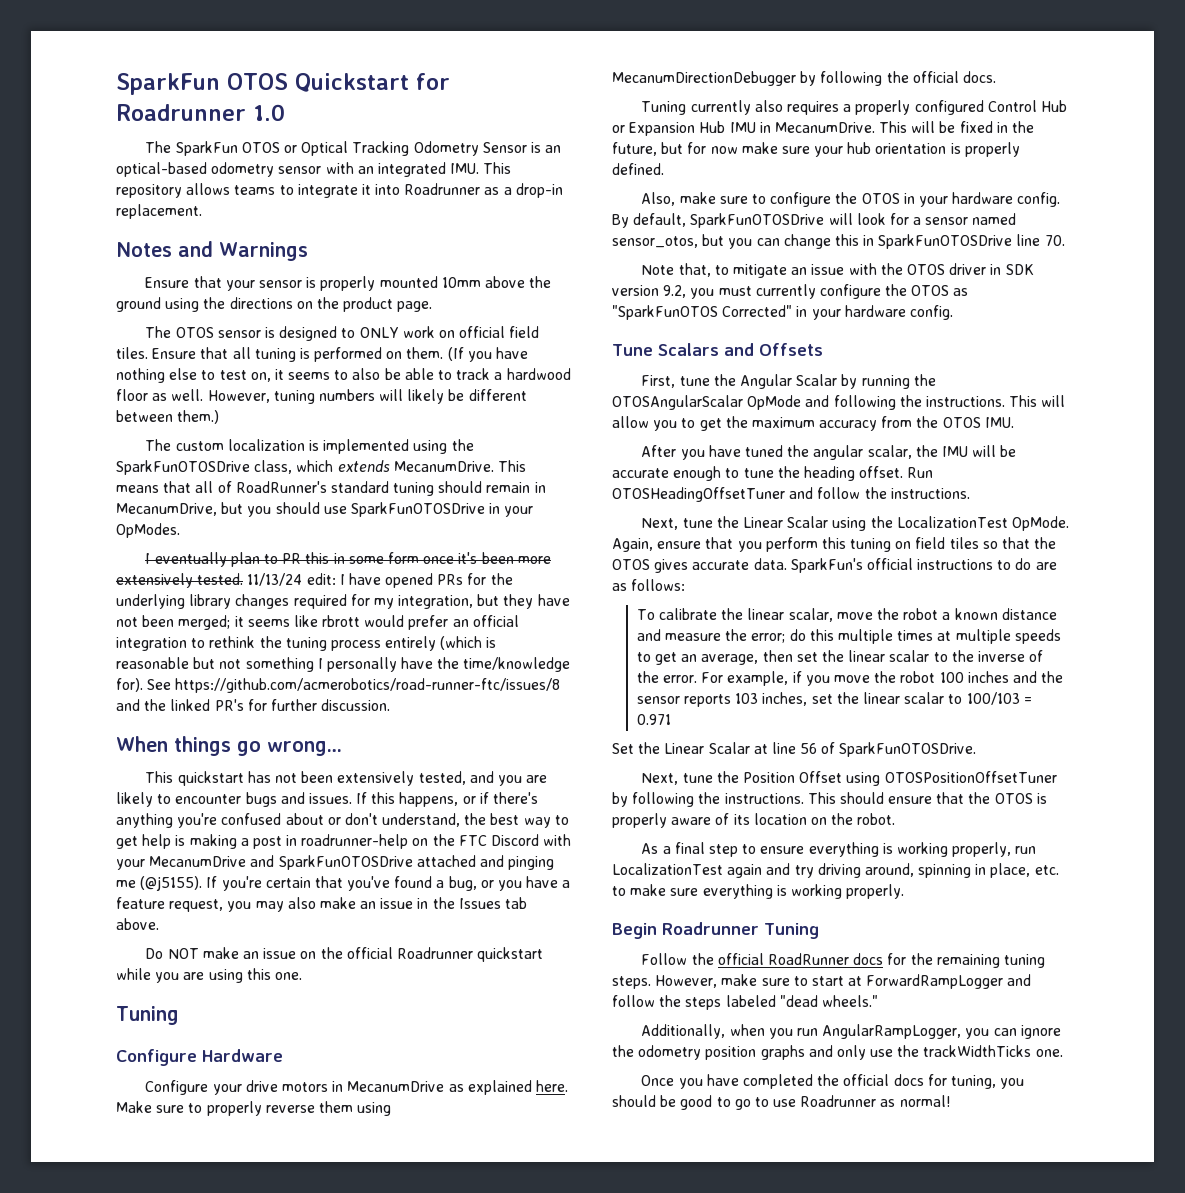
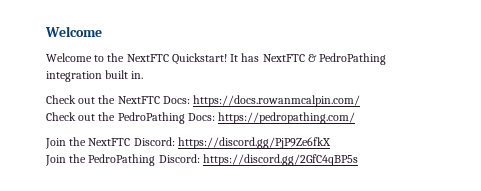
[116,73,450,95] [116,104,285,121] [145,141,562,156] [116,162,512,177] [116,183,563,198] [116,204,202,219] [116,241,308,261] [145,276,552,291] [116,297,433,312] [145,326,540,341] [116,347,529,362] [116,368,571,383] [116,389,527,404] [116,410,220,424] [145,439,474,454] [116,460,526,475] [116,481,546,496] [116,502,534,517] [116,523,180,538] [145,552,551,567] [116,573,513,588] [116,594,570,609] [116,615,519,630] [116,636,497,651] [116,657,571,672] [116,678,561,693] [116,699,391,711] [116,736,342,756] [145,771,548,786] [116,792,539,807] [116,813,569,828] [116,834,572,849] [116,855,555,870] [116,876,571,891] [116,897,528,912] [116,918,159,930] [145,947,544,962] [116,968,302,983] [116,1006,179,1025] [116,1049,283,1066] [145,1080,568,1095] [116,1101,392,1116] [612,71,996,86] [641,100,1067,115] [612,121,1035,136] [612,142,1020,157] [612,163,664,175] [641,192,1061,207] [612,213,1017,228] [612,234,1065,249] [641,263,1034,278] [612,284,969,299] [612,305,953,320] [612,343,823,356] [641,374,936,389] [612,395,1066,410] [612,416,1014,431] [641,445,1017,460] [612,466,934,481] [612,487,970,502] [641,516,1069,531] [612,537,1057,552] [612,558,1057,573] [612,579,686,591] [636,608,1057,622] [636,629,1061,644] [636,650,1044,665] [636,671,1064,686] [636,692,1032,707] [636,714,671,725] [612,742,977,757] [641,771,1057,786] [612,792,1047,807] [612,813,896,828] [641,842,1037,857] [612,863,1059,878] [612,884,905,899] [612,922,819,939] [641,953,1045,968] [612,974,1032,989] [612,995,878,1010] [641,1024,1061,1039] [612,1045,1063,1060] [641,1074,1025,1089] [612,1095,950,1110] SparkFun OTOS Quickstart for Roadrunner 1.0 // The SparkFun OTOS or Optical Tracking Odometry Sensor is an optical-based odometry sensor with an integrated IMU. This repository allows teams to integrate it into Roadrunner as a drop-in replacement. // Notes and Warnings // Ensure that your sensor is properly mounted 10mm above the ground using the directions on the product page. // The OTOS sensor is designed to ONLY work on official field tiles. Ensure that all tuning is performed on them. (If you have nothing else to test on, it seems to also be able to track a hardwood floor as well. However, tuning numbers will likely be different between them.) // The custom localization is implemented using the SparkFunOTOSDrive class, which extends MecanumDrive. This means that all of RoadRunner's standard tuning should remain in MecanumDrive, but you should use SparkFunOTOSDrive in your OpModes. // I eventually plan to PR this in some form once it's been more extensively tested. 11/13/24 edit: I have opened PRs for the underlying library changes required for my integration, but they have not been merged; it seems like rbrott would prefer an official integration to rethink the tuning process entirely (which is reasonable but not something I personally have the time/knowledge for). See https://github.com/acmerobotics/road-runner-ftc/issues/8 and the linked PR's for further discussion. // When things go wrong… // This quickstart has not been extensively tested, and you are likely to encounter bugs and issues. If this happens, or if there's anything you're confused about or don't understand, the best way to get help is making a post in roadrunner-help on the FTC Discord with your MecanumDrive and SparkFunOTOSDrive attached and pinging me (@j5155). If you're certain that you've found a bug, or you have a feature request, you may also make an issue in the Issues tab above. // Do NOT make an issue on the official Roadrunner quickstart while you are using this one. // Tuning // Configure Hardware // Configure your drive motors in MecanumDrive as explained here. Make sure to properly reverse them using MecanumDirectionDebugger by following the official docs. // Tuning currently also requires a properly configured Control Hub or Expansion Hub IMU in MecanumDrive. This will be fixed in the future, but for now make sure your hub orientation is properly defined. // Also, make sure to configure the OTOS in your hardware config. By default, SparkFunOTOSDrive will look for a sensor named sensor_otos, but you can change this in SparkFunOTOSDrive line 70. // Note that, to mitigate an issue with the OTOS driver in SDK version 9.2, you must currently configure the OTOS as "SparkFunOTOS Corrected" in your hardware config. // Tune Scalars and Offsets // First, tune the Angular Scalar by running the OTOSAngularScalar OpMode and following the instructions. This will allow you to get the maximum accuracy from the OTOS IMU. // After you have tuned the angular scalar, the IMU will be accurate enough to tune the heading offset. Run OTOSHeadingOffsetTuner and follow the instructions. // Next, tune the Linear Scalar using the LocalizationTest OpMode. Again, ensure that you perform this tuning on field tiles so that the OTOS gives accurate data. SparkFun's official instructions to do are as follows: // To calibrate the linear scalar, move the robot a known distance and measure the error; do this multiple times at multiple speeds to get an average, then set the linear scalar to the inverse of the error. For example, if you move the robot 100 inches and the sensor reports 103 inches, set the linear scalar to 100/103 = 0.971 // Set the Linear Scalar at line 56 of SparkFunOTOSDrive. // Next, tune the Position Offset using OTOSPositionOffsetTuner by following the instructions. This should ensure that the OTOS is properly aware of its location on the robot. // As a final step to ensure everything is working properly, run LocalizationTest again and try driving around, spinning in place, etc. to make sure everything is working properly. // Begin Roadrunner Tuning // Follow the official RoadRunner docs for the remaining tuning steps. However, make sure to start at ForwardRampLogger and follow the steps labeled "dead wheels." // Additionally, when you run AngularRampLogger, you can ignore the odometry position graphs and only use the trackWidthTicks one. // Once you have completed the official docs for tuning, you should be good to go to use Roadrunner as normal! -> [45,26,102,37] [46,53,387,65] [46,70,144,82] [46,95,361,107] [46,112,356,124] [45,137,331,149] [45,154,358,166] Welcome // Welcome to the NextFTC Quickstart! It has NextFTC & PedroPathing integration built in. // Check out the NextFTC Docs: https://docs.rowanmcalpin.com/ // Check out the PedroPathing Docs: https://pedropathing.com/ // Join the NextFTC Discord: https://discord.gg/PjP9Ze6fkX // Join the PedroPathing Discord: https://discord.gg/2GfC4qBP5s

